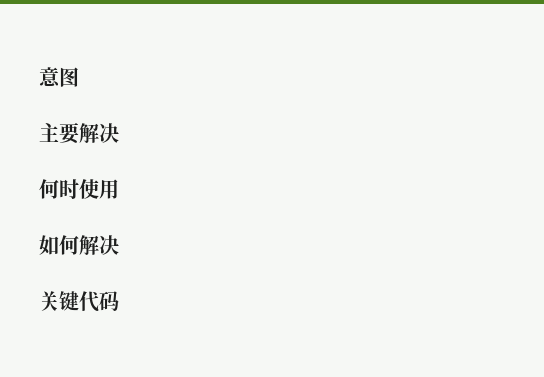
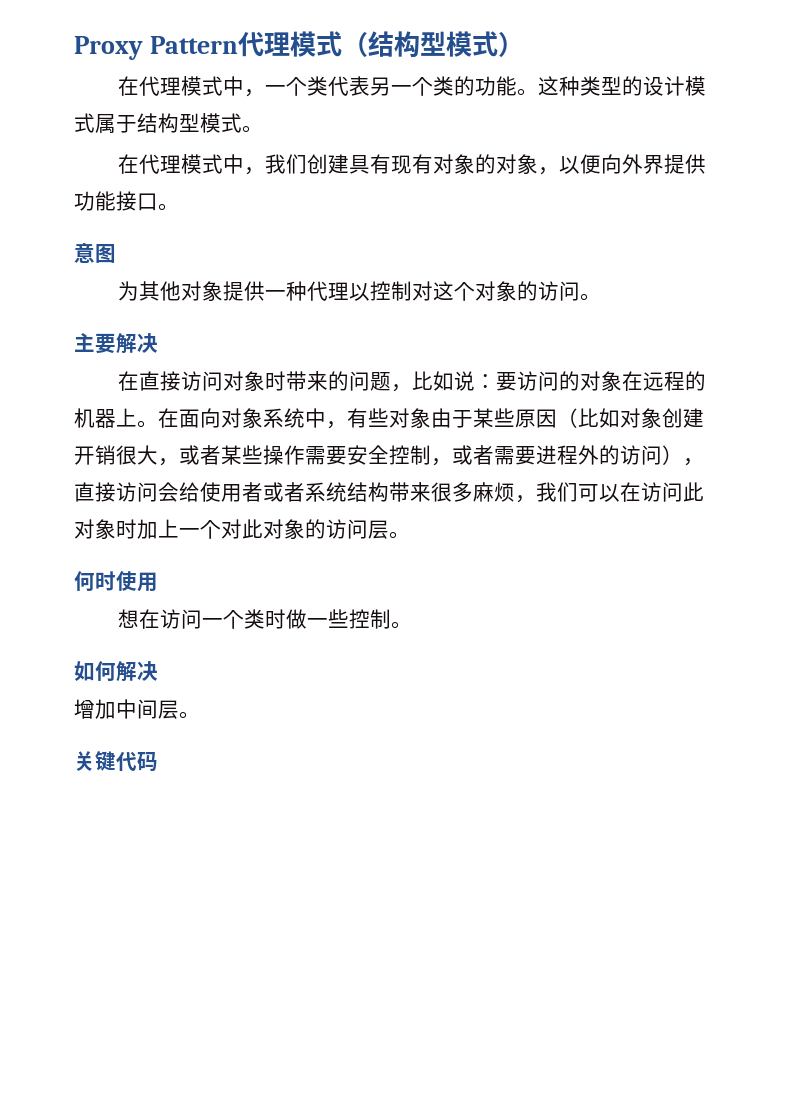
[39,67,79,87] [39,123,119,144] [39,179,119,199] 意图 // 主要解决 // 何时使用 -> [74,31,525,60] [118,76,707,97] [74,113,263,134] [118,154,707,175] [74,191,179,211] [74,243,116,263] [118,281,602,301] [74,333,158,354] [118,371,707,392] [74,408,704,429] [74,445,704,466] [74,482,704,503] [74,519,410,539] [74,571,158,592] [118,609,413,629] Proxy Pattern代理模式（结构型模式） // 在代理模式中，一个类代表另一个类的功能。这种类型的设计模式属于结构型模式。 // 在代理模式中，我们创建具有现有对象的对象，以便向外界提供功能接口。 // 意图 // 为其他对象提供一种代理以控制对这个对象的访问。 // 主要解决 // 在直接访问对象时带来的问题，比如说：要访问的对象在远程的机器上。在面向对象系统中，有些对象由于某些原因（比如对象创建开销很大，或者某些操作需要安全控制，或者需要进程外的访问），直接访问会给使用者或者系统结构带来很多麻烦，我们可以在访问此对象时加上一个对此对象的访问层。 // 何时使用 // 想在访问一个类时做一些控制。
(119, 245) none -> [74,699,200,719] // 增加中间层。

